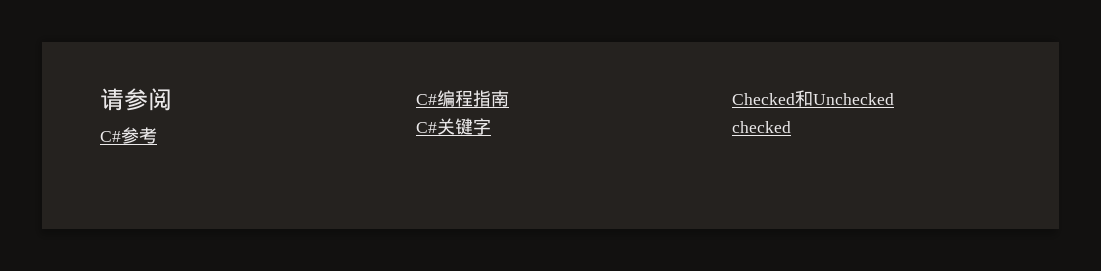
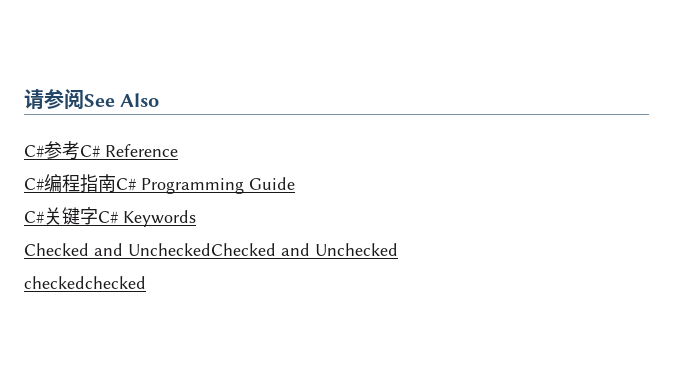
(172, 99) none -> [84,93,160,107] See Also
(157, 135) none -> [80,144,178,158] C# Reference
(509, 98) none -> [116,177,295,194] C# Programming Guide
(491, 126) none -> [98,210,196,227] C# Keywords
[795,90,813,107] 和 -> [94,243,310,256] and UncheckedChecked and
[732,121,791,133] checked -> [24,276,146,289] checkedchecked

